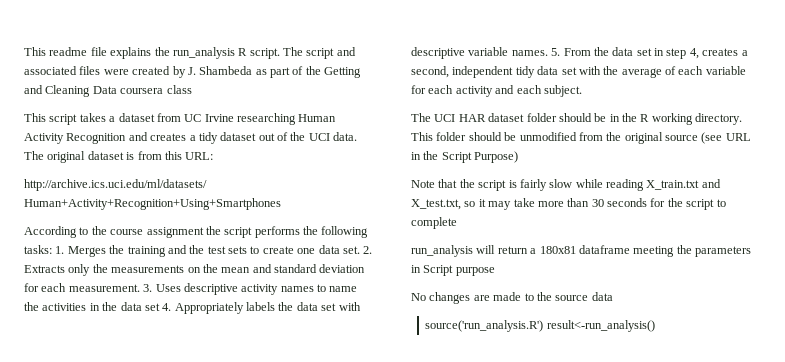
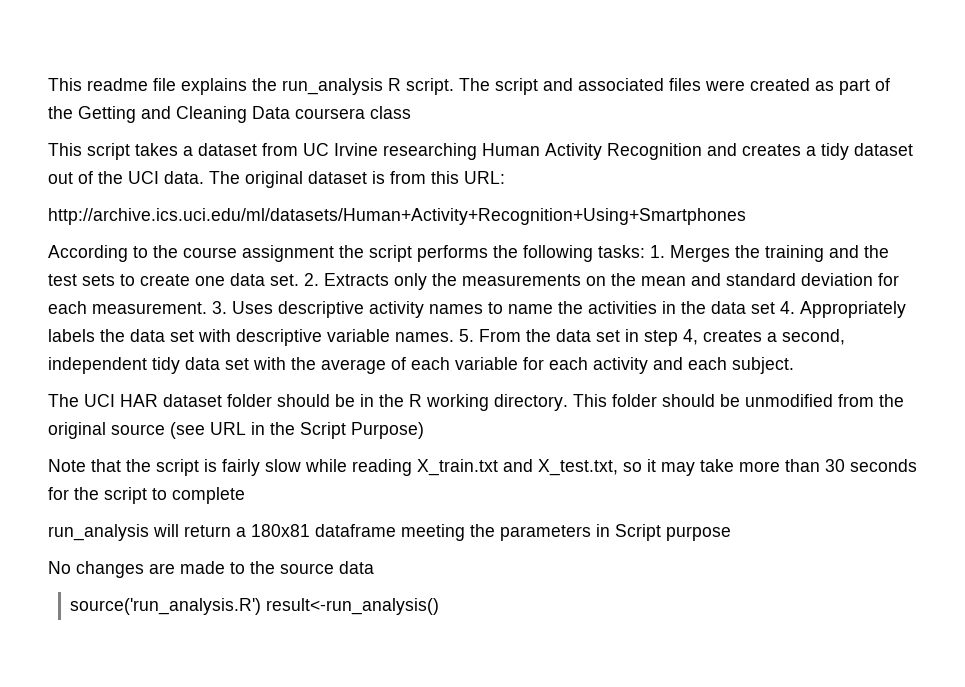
[172,66,253,78] by J. Shambeda -> (810, 84) none

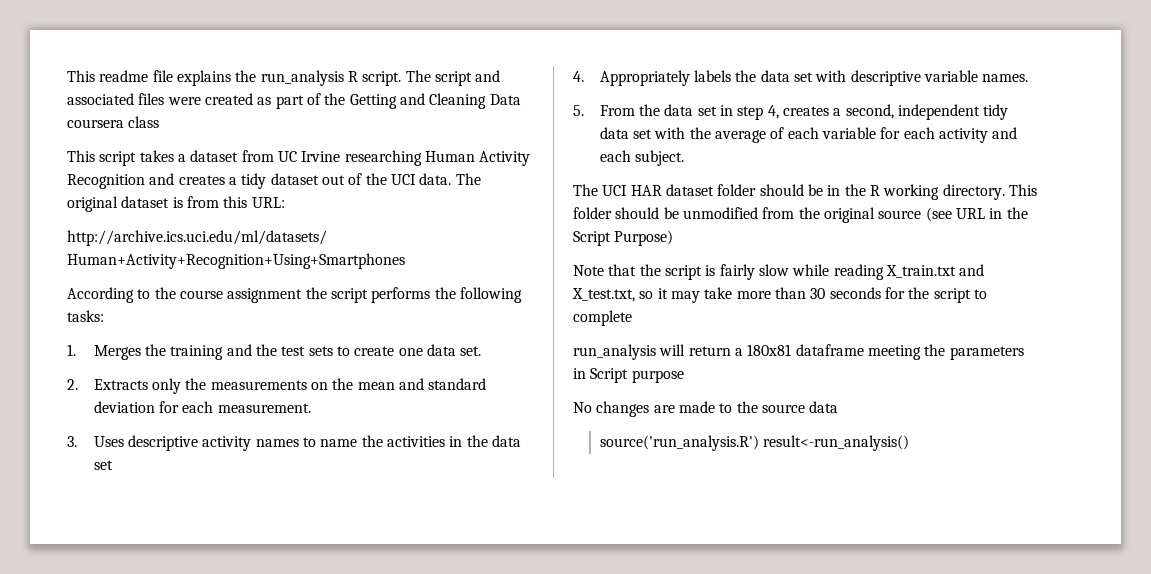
(645, 251) none -> (104, 316) //
(299, 280) none -> (482, 351) //
(207, 308) none -> (311, 408) //
(775, 308) none -> (113, 465) //
(454, 337) none -> (1029, 78) //

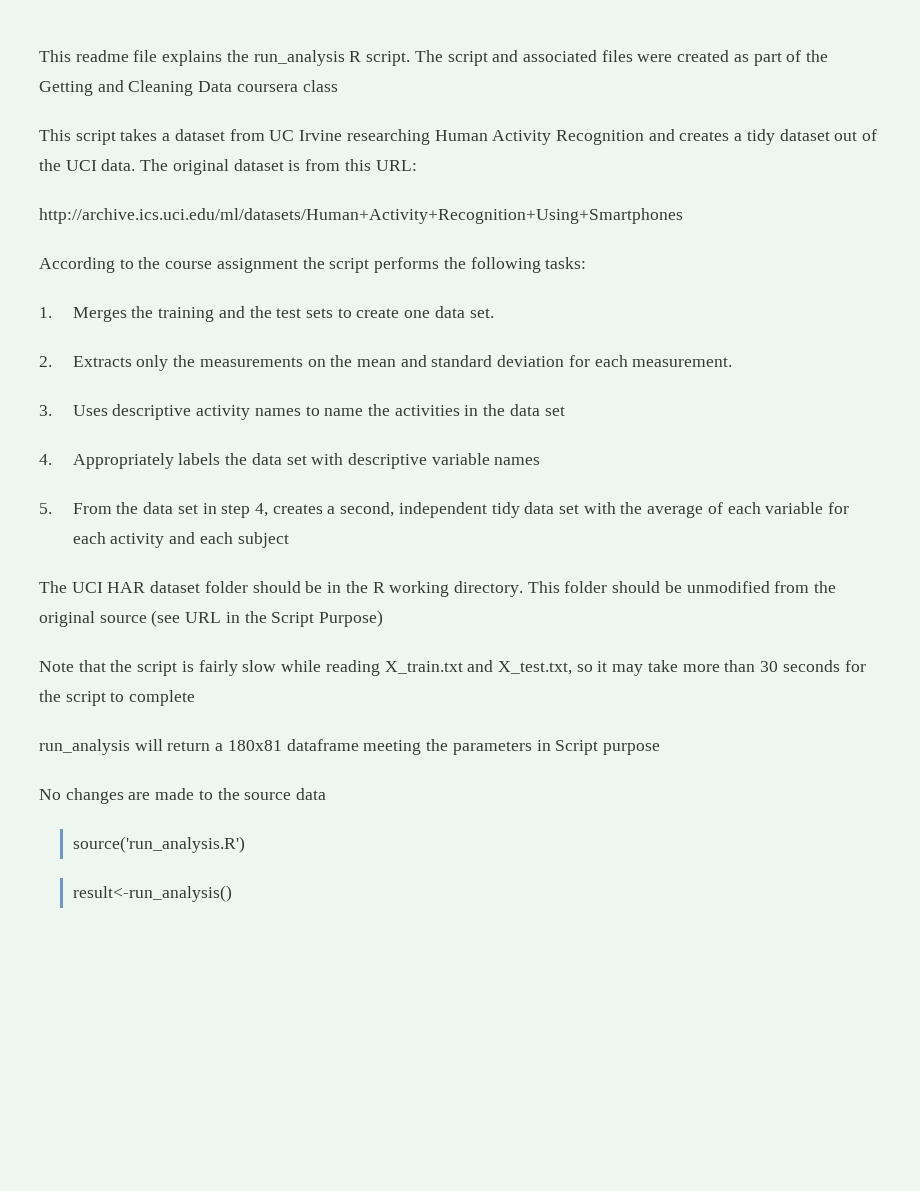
[982,74,1029,82] names. -> [494,457,541,465] names
[635,150,685,166] subject. -> [237,532,289,548] subject
(759, 443) none -> (245, 844) //

